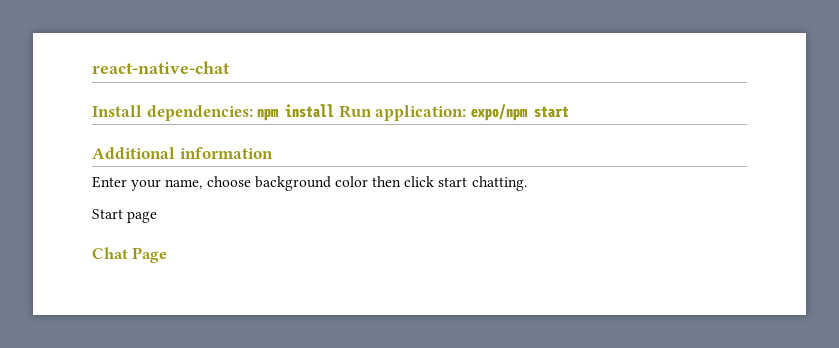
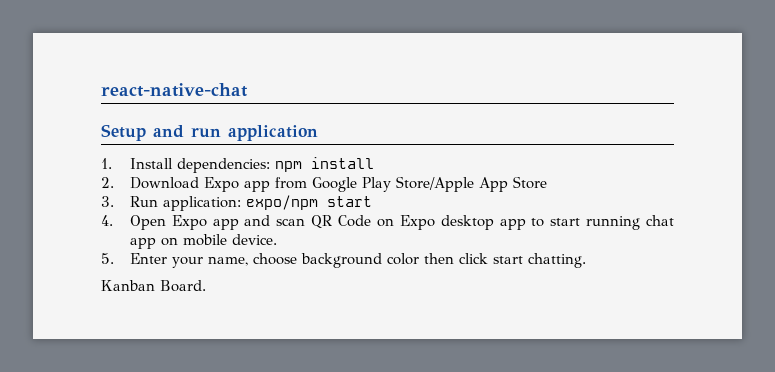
(230, 67) none -> [101,124,318,141] [101,158,112,169] Setup and run application // 1.
[338,104,569,121] [92,147,273,159] Run application: expo/npm start // Additional information // -> [101,176,547,192] [101,195,372,211] [101,215,674,230] [129,234,277,249] [101,253,114,264] // 2. Download Expo app from Google Play Store/Apple App Store // 3. Run application: expo/npm start // 4. Open Expo app and scan QR Code on Expo desktop app to start running chat app on mobile device. // 5.
[92,209,158,223] [92,247,168,263] Start page // Chat Page -> [101,280,206,292] Kanban Board.

